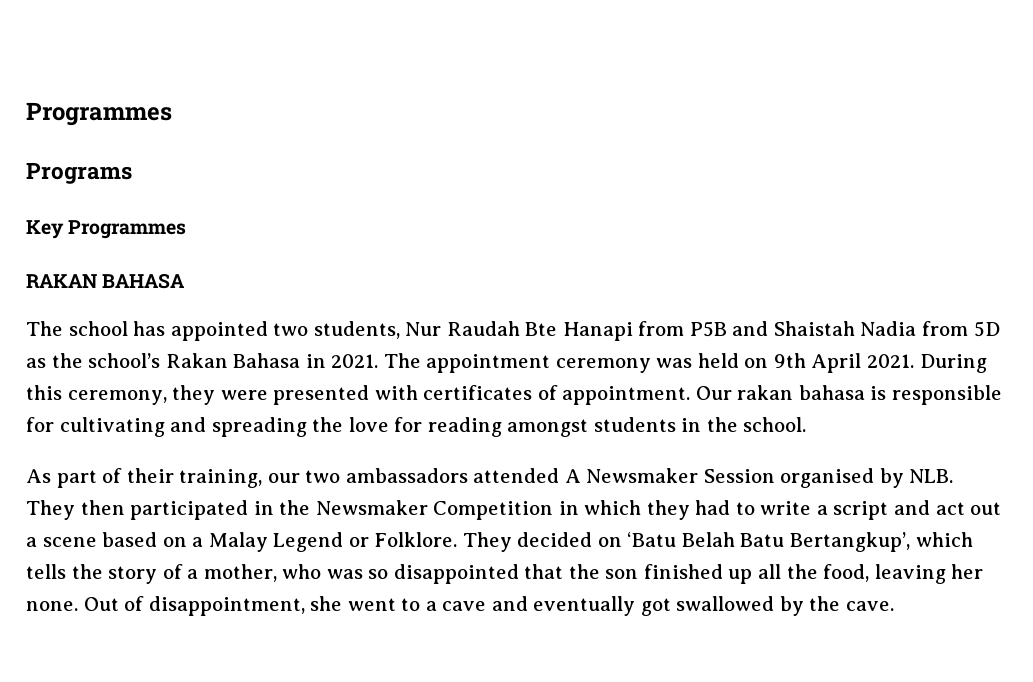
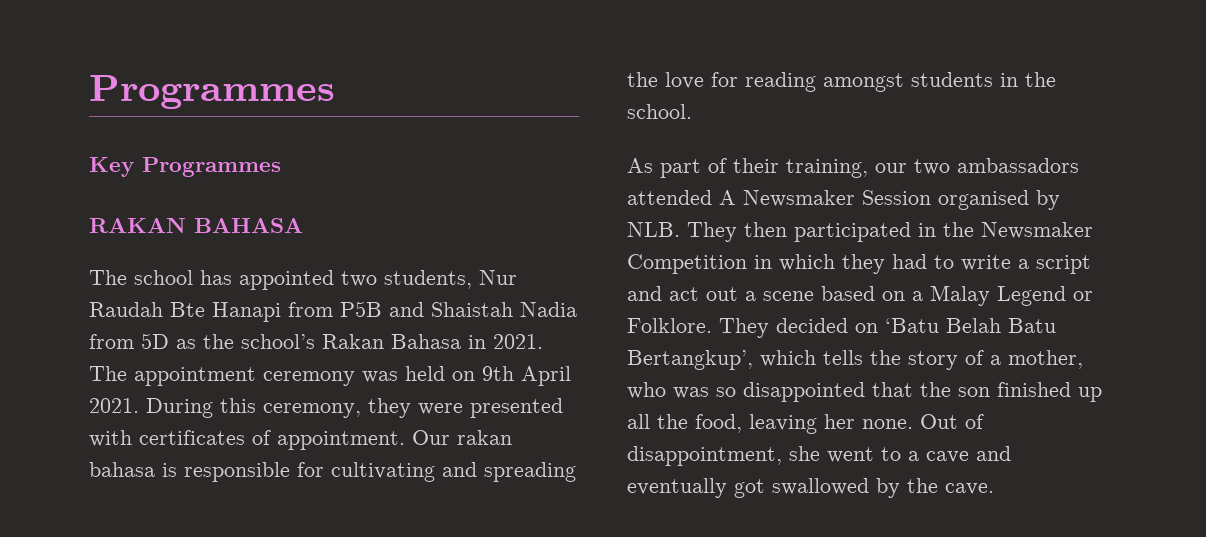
[26,102,172,126] [26,163,132,184] Programmes // Programs -> [89,75,335,109] Programmes

